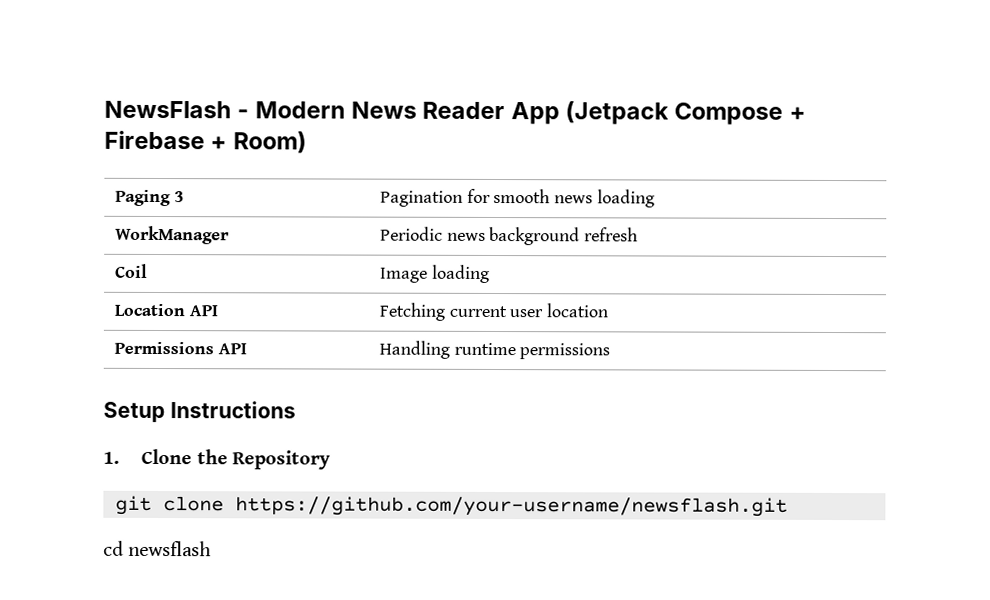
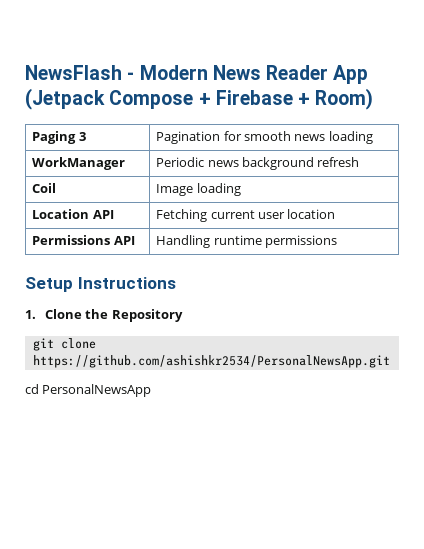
[234,496,788,517] https://github.com/your-username/newsflash.git -> [32,355,390,368] https://github.com/ashishkr2534/PersonalNewsApp.git
[128,540,212,557] newsflash -> [42,384,152,397] PersonalNewsApp

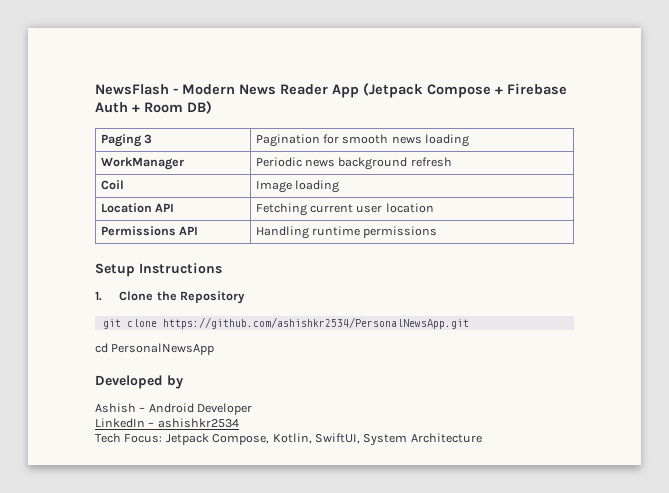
[298,88,374,110] + Room) -> [95,101,212,114] Auth + Room DB)
(152, 390) none -> [95,375,183,389] [95,403,253,415] [95,418,239,428] [95,433,482,446] // Developed by // Ashish – Android Developer // LinkedIn – ashishkr2534 // Tech Focus: Jetpack Compose, Kotlin, SwiftUI, System Architecture

